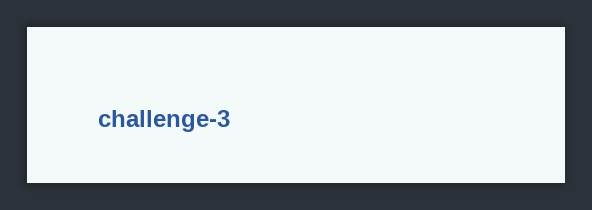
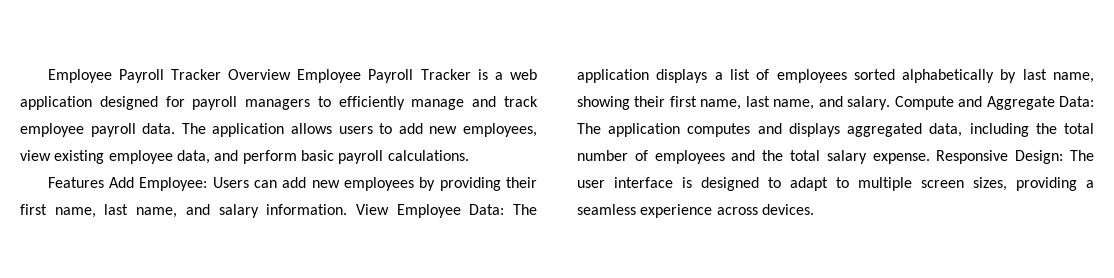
[98,110,230,132] challenge-3 -> [47,69,537,83] [20,96,538,110] [20,123,538,137] [20,150,469,164] [47,177,537,191] [20,204,537,218] [577,69,1094,83] [577,96,1094,110] [577,123,1094,137] [577,150,1094,164] [577,177,1094,191] [577,204,814,218] Employee Payroll Tracker Overview Employee Payroll Tracker is a web application designed for payroll managers to efficiently manage and track employee payroll data. The application allows users to add new employees, view existing employee data, and perform basic payroll calculations. // Features Add Employee: Users can add new employees by providing their first name, last name, and salary information. View Employee Data: The application displays a list of employees sorted alphabetically by last name, showing their first name, last name, and salary. Compute and Aggregate Data: The application computes and displays aggregated data, including the total number of employees and the total salary expense. Responsive Design: The user interface is designed to adapt to multiple screen sizes, providing a seamless experience across devices.

